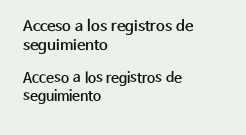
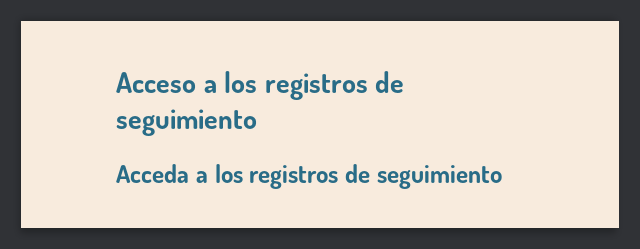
[22,72,69,83] Acceso -> [116,164,189,183] Acceda

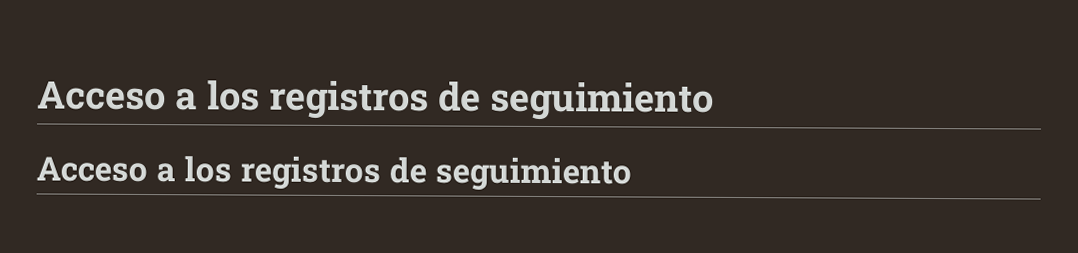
[116,164,189,183] Acceda -> [36,156,148,183] Acceso

